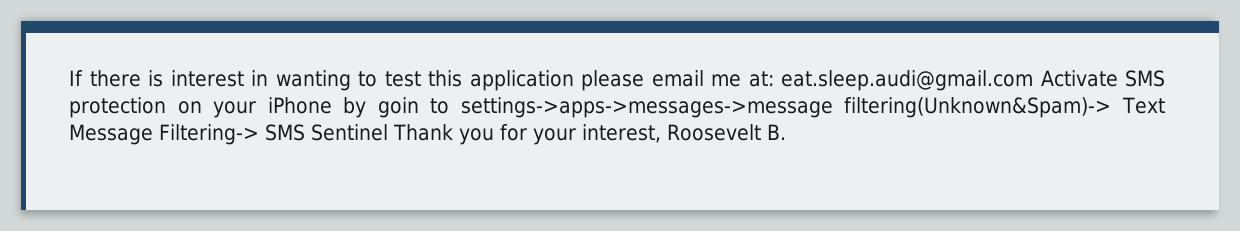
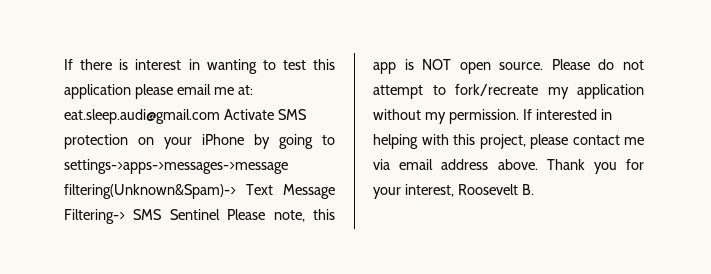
[377,97,419,118] goin -> [279,134,313,149] going
(388, 132) none -> [227,209,335,222] [373,59,644,74] [373,84,644,99] [373,109,612,124] [373,134,644,149] [373,159,538,170] Please note, this app is NOT open source. Please do not attempt to fork/recreate my application without my permission. If interested in helping with this project, please contact me via email address above.

